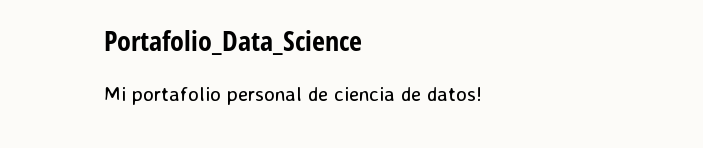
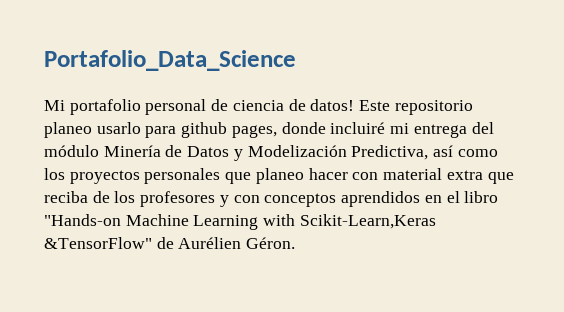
(482, 94) none -> [359,100,473,115] [44,122,494,138] [44,145,498,161] [44,168,514,184] [44,191,499,207] [44,214,436,230] [44,237,296,249] Este repositorio planeo usarlo para github pages, donde incluiré mi entrega del módulo Minería de Datos y Modelización Predictiva, así como los proyectos personales que planeo hacer con material extra que reciba de los profesores y con conceptos aprendidos en el libro "Hands-on Machine Learning with Scikit-Learn,Keras &TensorFlow" de Aurélien Géron.

